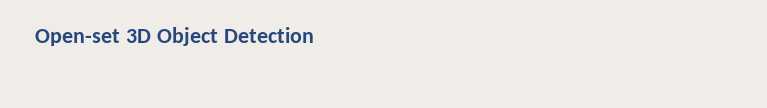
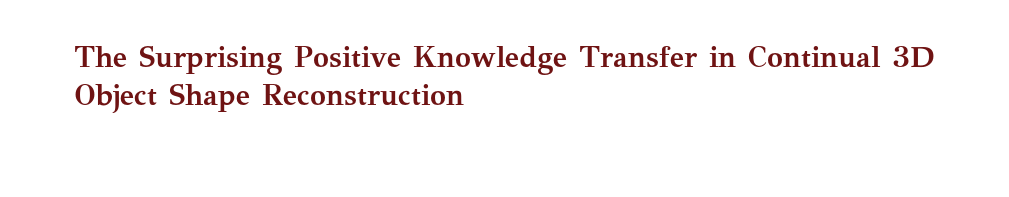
[35,27,314,46] Open-set 3D Object Detection -> [74,45,935,75] [74,83,464,113] The Surprising Positive Knowledge Transfer in Continual 3D Object Shape Reconstruction

